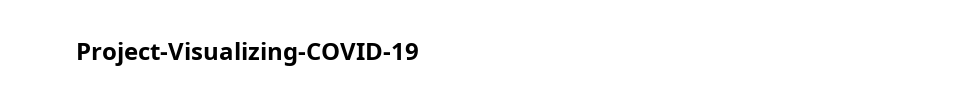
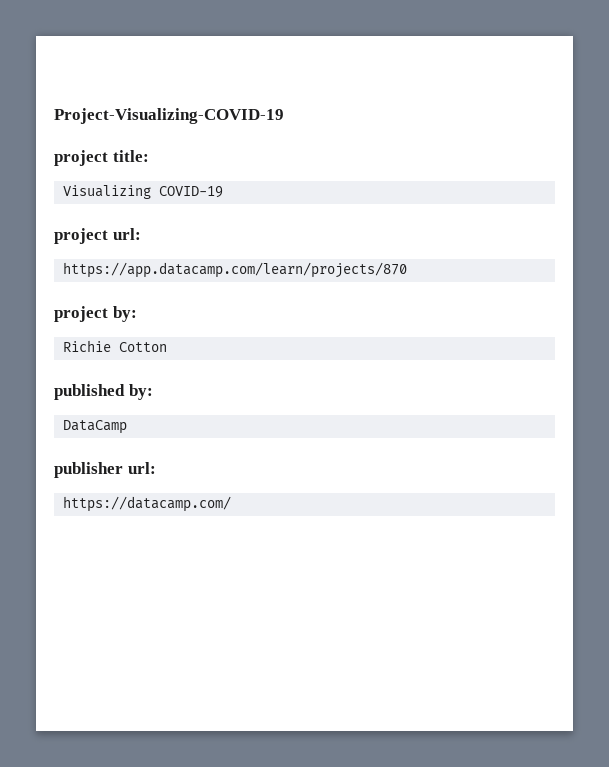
(419, 54) none -> [54,150,149,166] [62,185,223,199] [54,228,141,244] [62,262,407,278] [54,306,137,322] [62,340,167,352] [54,384,153,400] [62,420,127,434] [54,462,156,478] [62,496,231,512] // project title: // Visualizing COVID-19 // project url: // https://app.datacamp.com/learn/projects/870 // project by: // Richie Cotton // published by: // DataCamp // publisher url: // https://datacamp.com/

